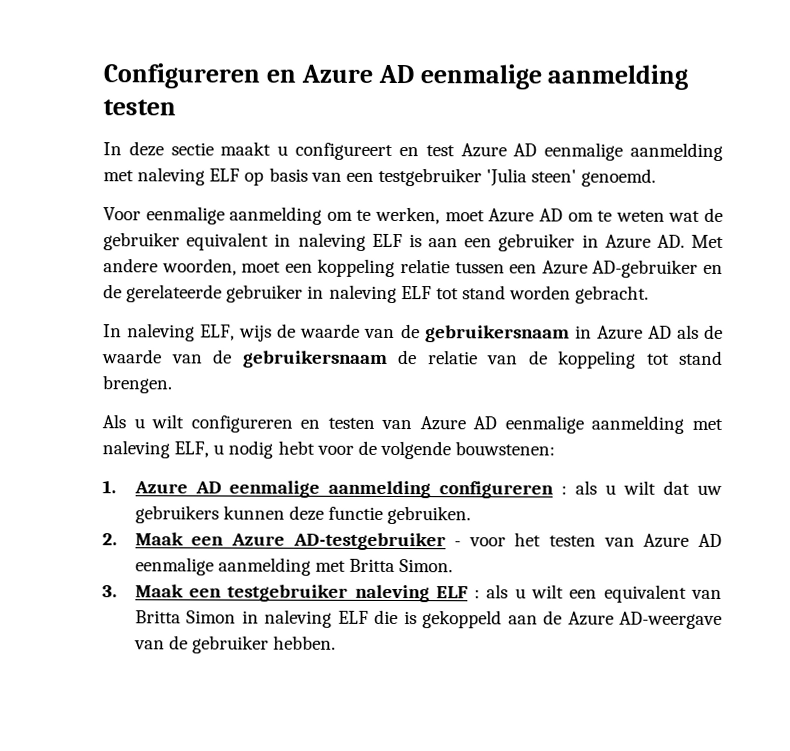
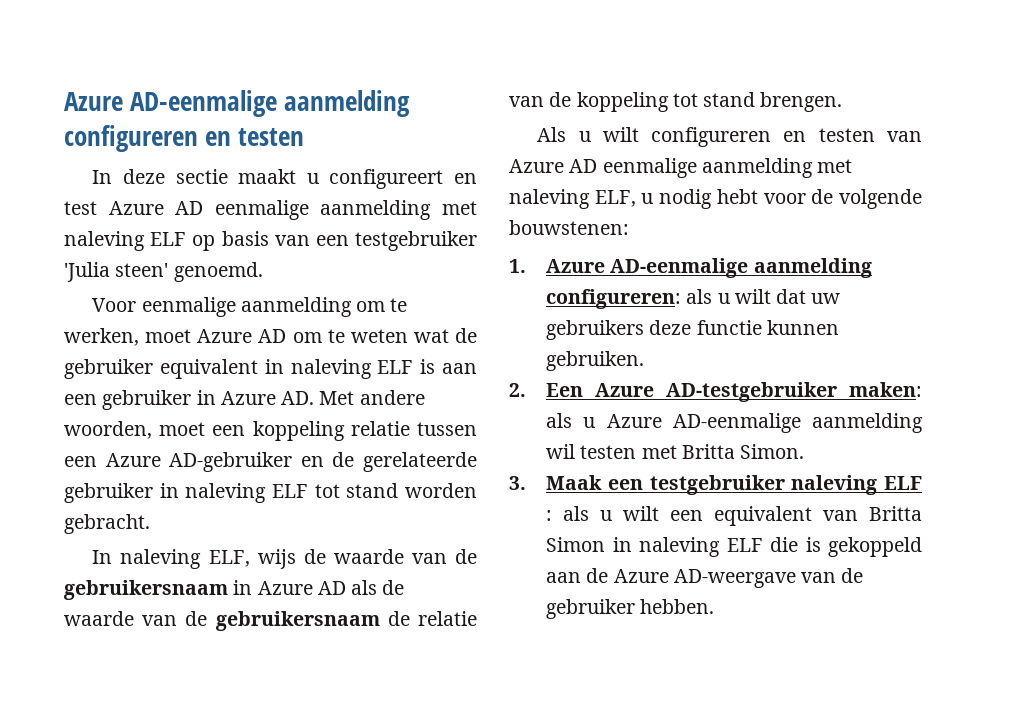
[103,63,689,90] Configureren en Azure AD eenmalige aanmelding -> [64,90,411,117] [64,125,232,152] Azure AD-eenmalige aanmelding configureren en
[194,480,568,499] AD eenmalige aanmelding configureren : -> [610,258,872,278] [546,289,682,309] AD-eenmalige aanmelding configureren:
[222,505,285,520] kunnen -> (645, 330) none
(384, 513) none -> [766,320,839,335] kunnen
[134,532,722,551] [134,557,311,576] Maak een Azure AD-testgebruiker - voor het testen van Azure AD eenmalige aanmelding -> [546,382,922,402] [546,413,923,433] [546,444,637,459] Een Azure AD-testgebruiker maken: als u Azure AD-eenmalige aanmelding wil testen

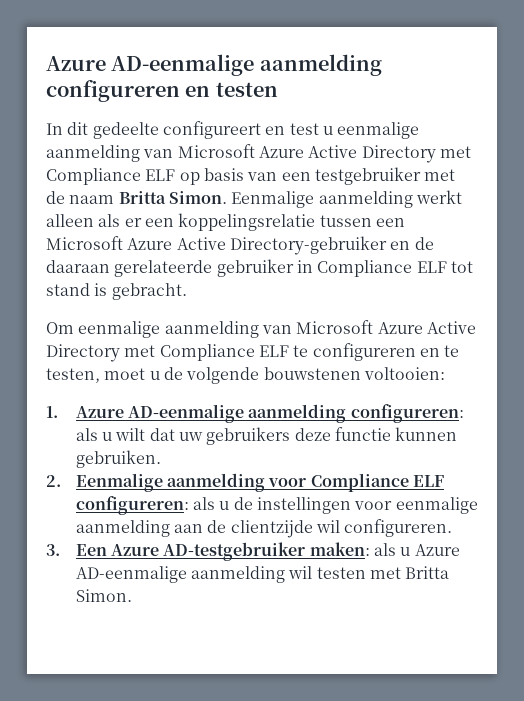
[123,169,477,189] [64,200,477,220] [64,231,145,251] deze sectie maakt u configureert en test Azure AD eenmalige aanmelding met naleving -> [67,121,420,139] [46,144,471,163] [46,168,141,185] dit gedeelte configureert en test u eenmalige aanmelding van Microsoft Azure Active Directory met Compliance
[64,262,263,282] [92,297,408,317] [64,328,477,346] [64,359,477,379] [64,390,425,410] [64,421,477,441] [64,452,293,472] 'Julia steen' genoemd. // Voor eenmalige aanmelding om te werken, moet Azure AD om te weten wat de gebruiker equivalent in naleving ELF is aan een gebruiker in Azure AD. Met andere woorden, moet een koppeling relatie tussen een Azure AD-gebruiker -> [424,169,456,181] [46,190,462,208] [46,213,405,231] [46,236,387,255] met de naam Britta Simon. Eenmalige aanmelding werkt alleen als er een koppelingsrelatie tussen een Microsoft Azure Active Directory-gebruiker
(355, 459) none -> [46,260,110,273] daaraan
[185,483,267,503] naleving -> [317,260,413,277] Compliance
[405,483,477,498] worden -> [94,283,108,296] is
[92,549,477,569] [64,580,405,600] [64,611,477,631] [509,92,843,112] [537,127,922,147] [509,158,853,178] [509,189,922,209] [509,220,629,235] In naleving ELF, wijs de waarde van de gebruikersnaam in Azure AD als de waarde van de gebruikersnaam de relatie van de koppeling tot stand brengen. // Als u wilt configureren en testen van Azure AD eenmalige aanmelding met naleving ELF, u nodig hebt voor de volgende bouwstenen: -> [46,320,476,338] [46,343,460,362] [46,367,445,384] Om eenmalige aanmelding van Microsoft Azure Active Directory met Compliance ELF te configureren en te testen, moet u de volgende bouwstenen voltooien:
(526, 390) none -> [75,473,444,492] [75,496,478,515] [75,519,453,538] [46,544,60,556] Eenmalige aanmelding voor Compliance ELF configureren: als u de instellingen voor eenmalige aanmelding aan de clientzijde wil configureren. // 3.
[509,475,922,495] [546,506,922,526] [546,537,922,557] [546,568,864,588] [546,599,715,619] // 3. Maak een testgebruiker naleving ELF : als u wilt een equivalent van Britta Simon in naleving ELF die is gekoppeld aan de Azure AD-weergave van de gebruiker hebben. -> (132, 595) none

